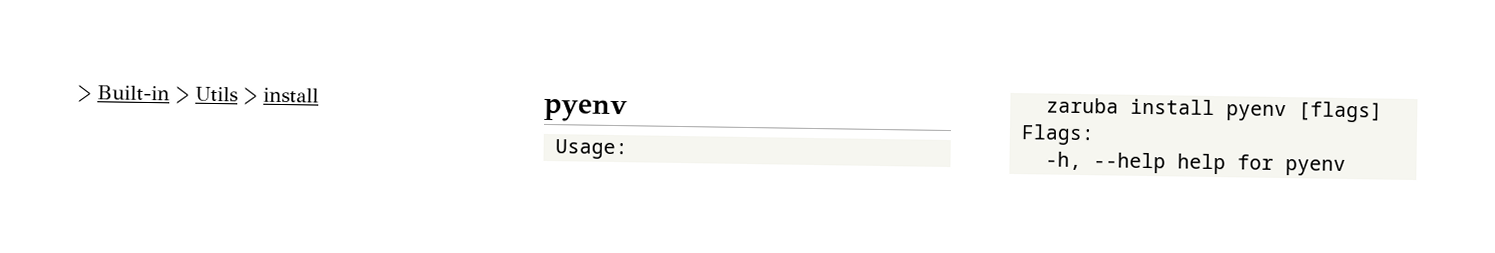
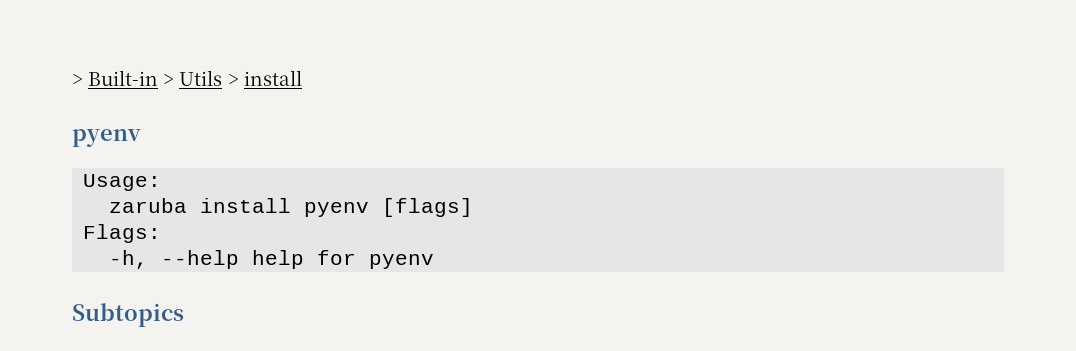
(1347, 167) none -> [72,303,184,327] // Subtopics

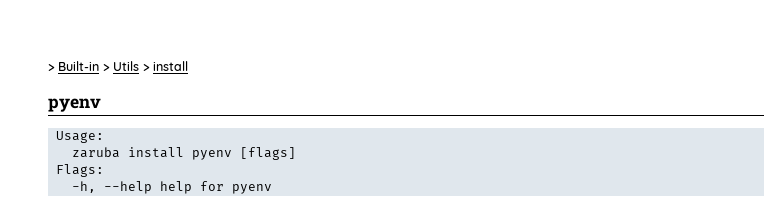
[72,303,184,327] // Subtopics -> (272, 189) none

